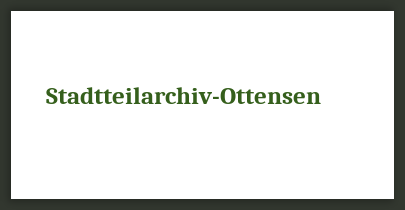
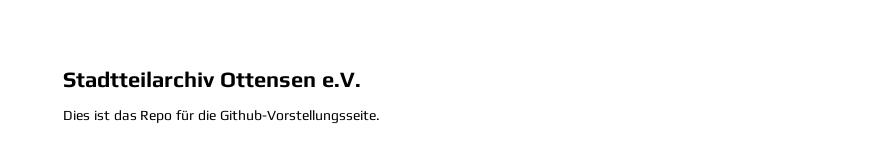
[46,87,321,104] Stadtteilarchiv-Ottensen -> [63,71,361,88] [63,110,380,124] Stadtteilarchiv Ottensen e.V. // Dies ist das Repo für die Github-Vorstellungsseite.

